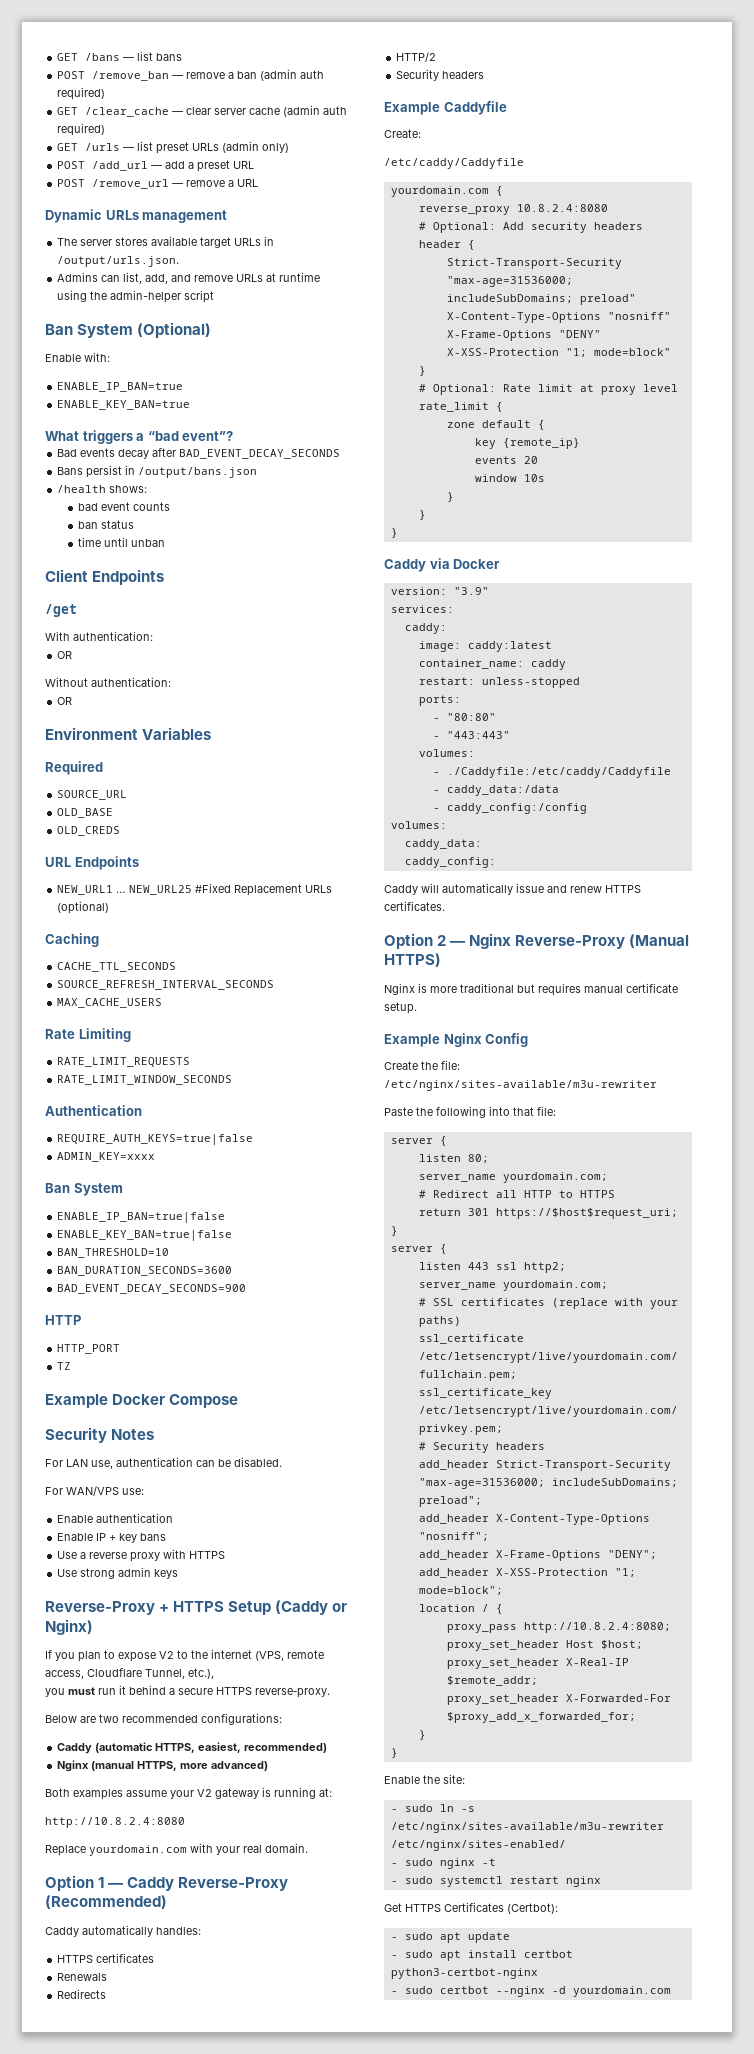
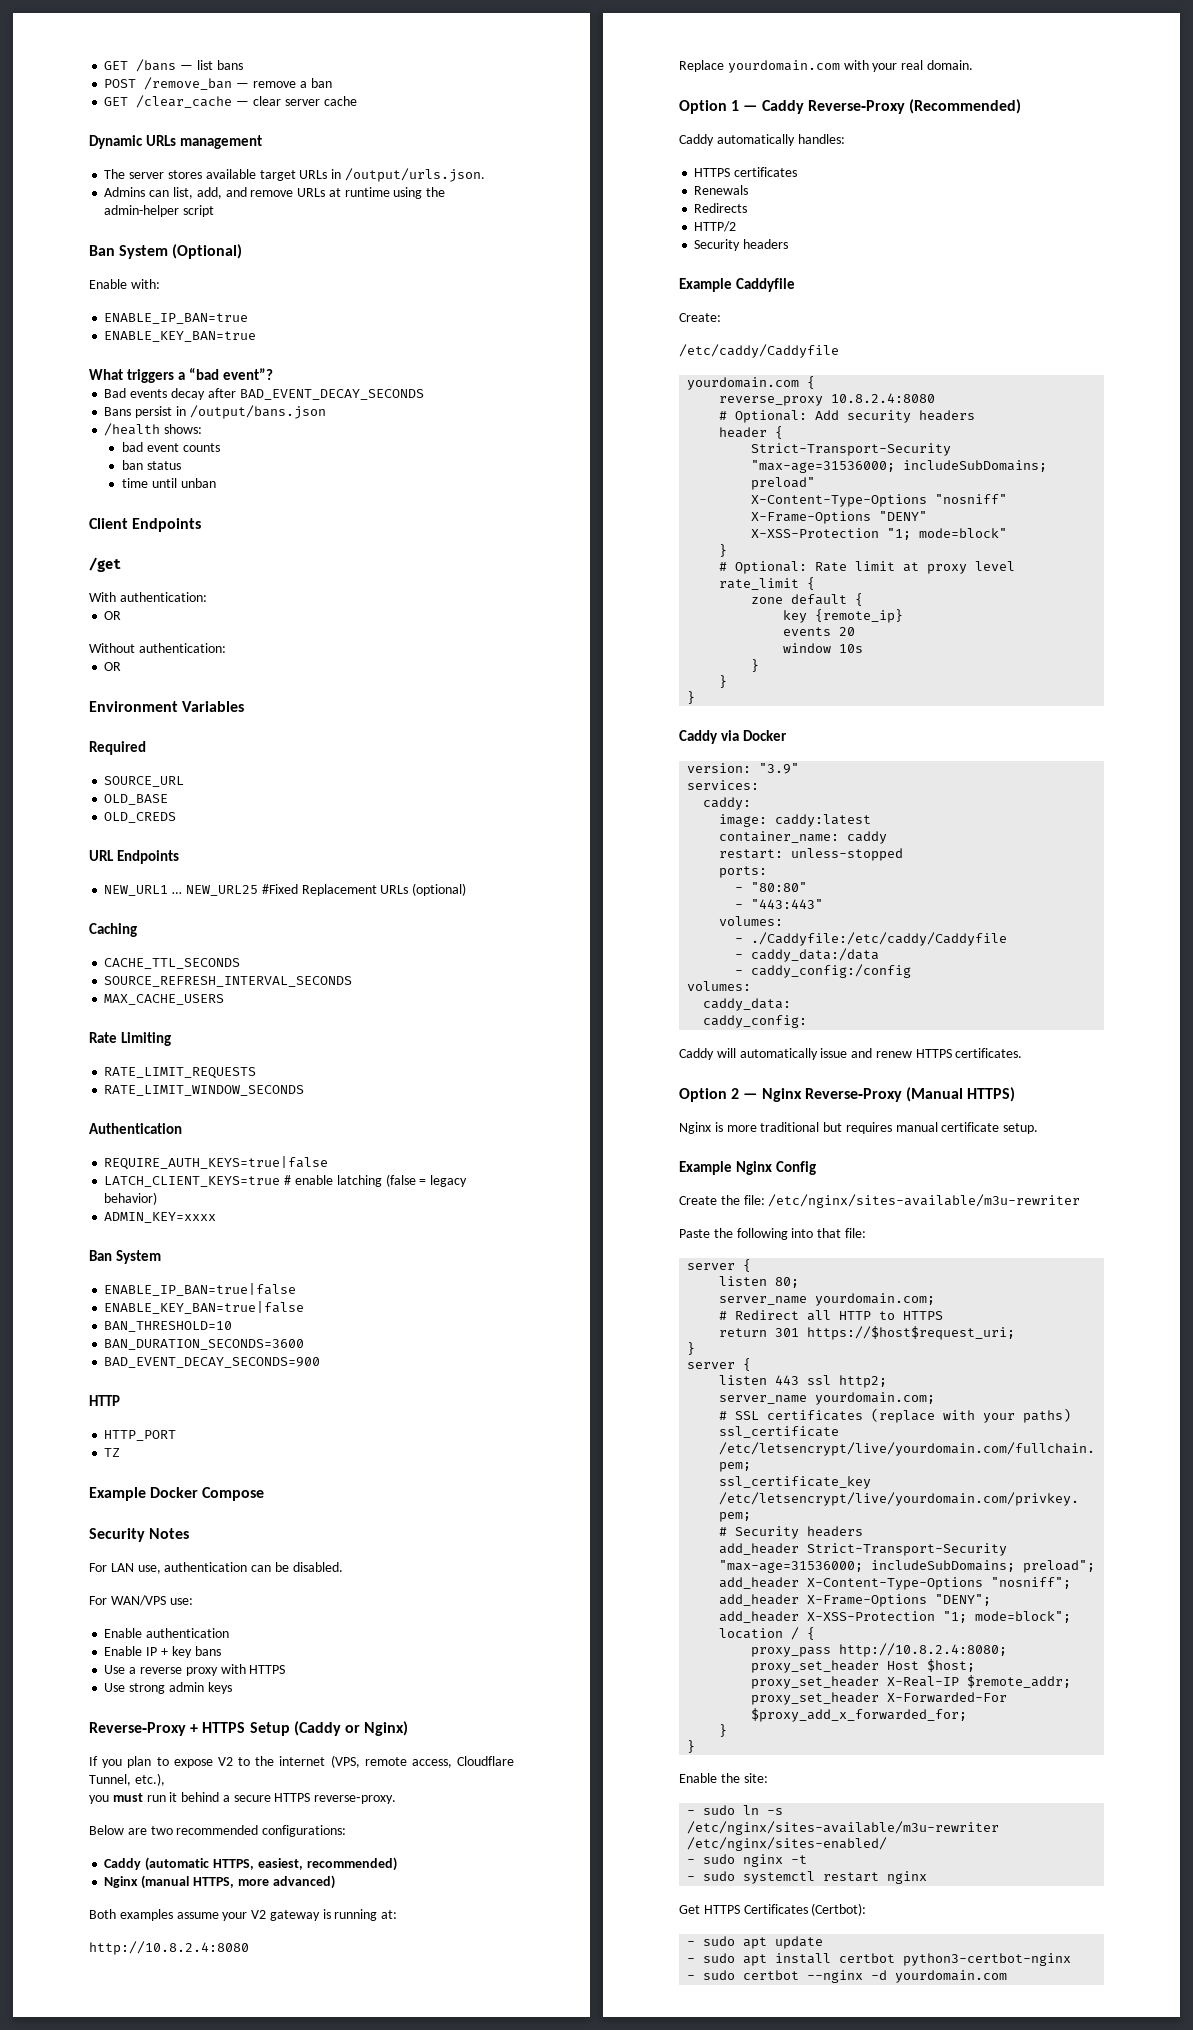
[260,69,325,81] [57,87,106,100] (admin auth required) -> (332, 83) none
[283,105,348,117] [57,123,106,136] [57,141,290,154] [57,160,255,172] [57,179,259,189] (admin auth required) // GET /urls — list preset URLs (admin only) // POST /add_url — add a preset URL // POST /remove_url — remove a URL -> (357, 101) none
(254, 1139) none -> [104,1174,468,1187] [104,1192,158,1205] // LATCH_CLIENT_KEYS=true # enable latching (false = legacy behavior)

